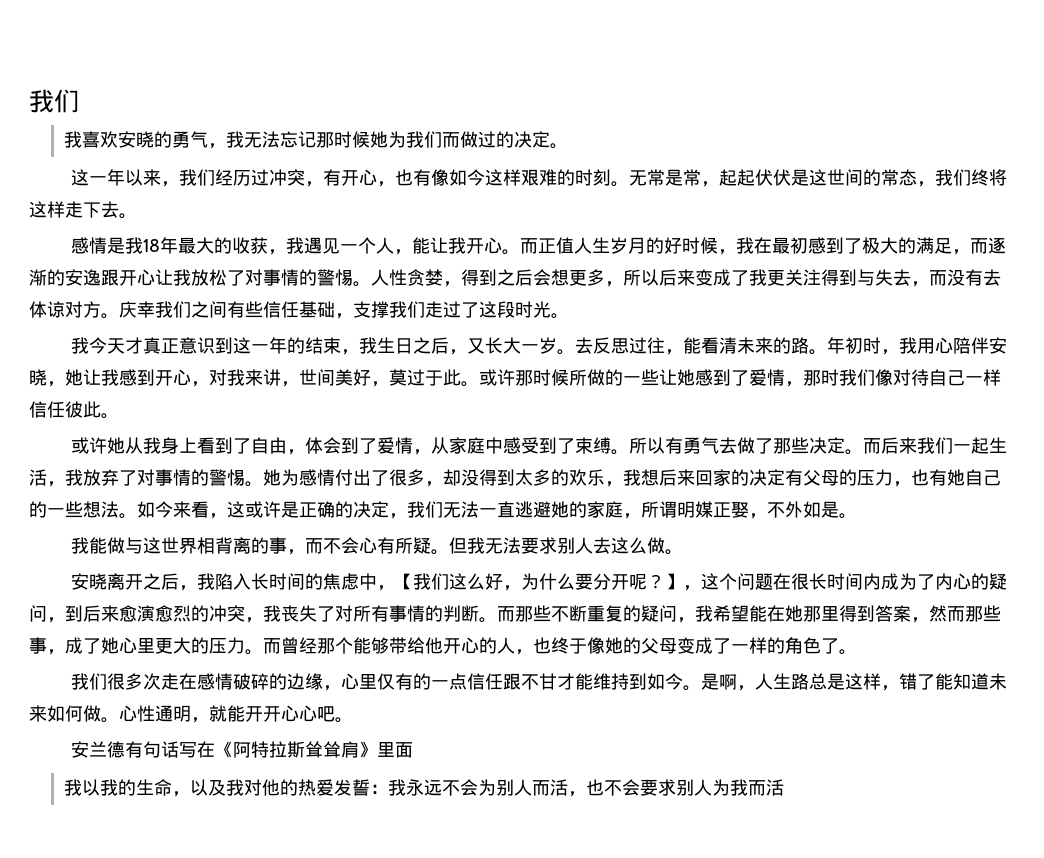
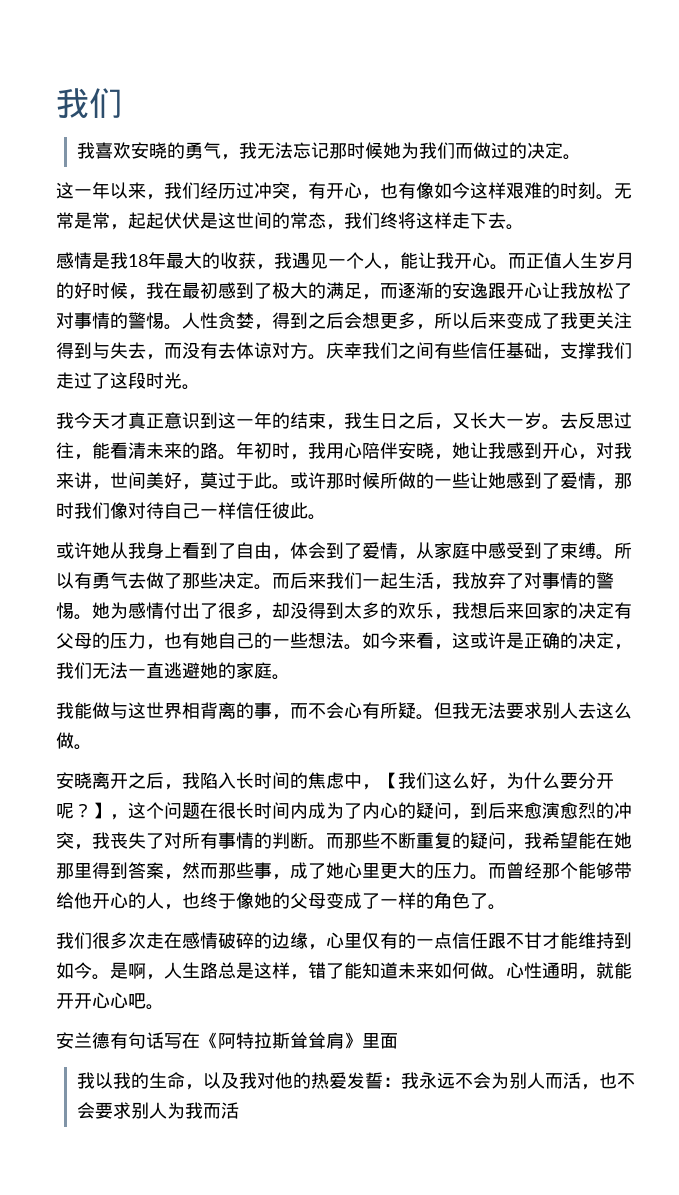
[623,501,839,519] ，所谓明媒正娶，不外如是 -> (272, 670) none

